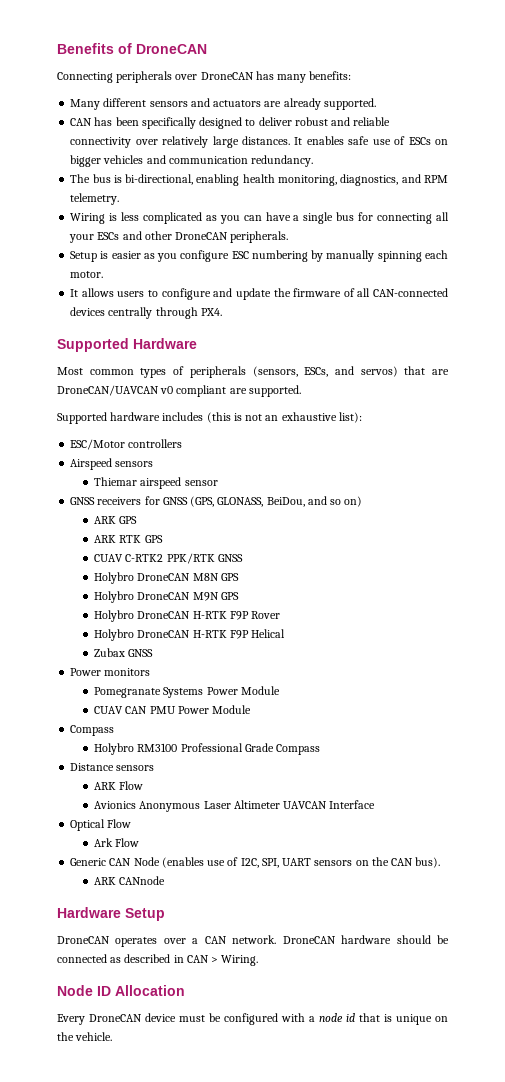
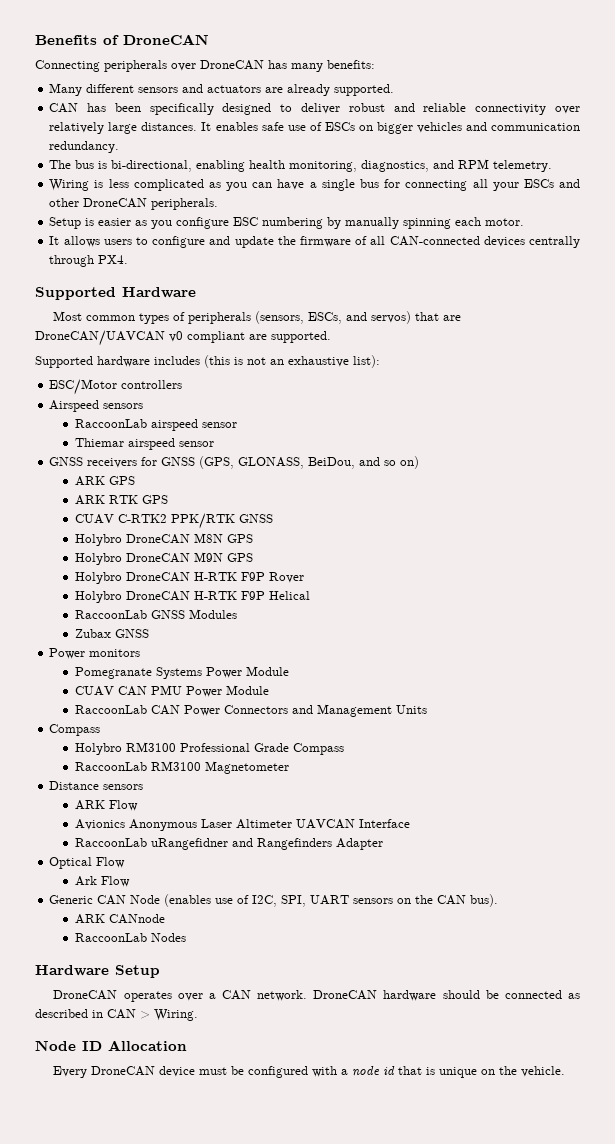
(154, 464) none -> [75,419,238,431] // RaccoonLab airspeed sensor
(286, 633) none -> [75,609,238,619] // RaccoonLab GNSS Modules
(252, 709) none -> [75,704,428,717] // RaccoonLab CAN Power Connectors and Management Units
(321, 749) none -> [75,761,290,774] // RaccoonLab RM3100 Magnetometer
(376, 804) none -> [75,838,384,850] // RaccoonLab uRangefidner and Rangefinders Adapter
(166, 880) none -> [75,933,187,942] // RaccoonLab Nodes

